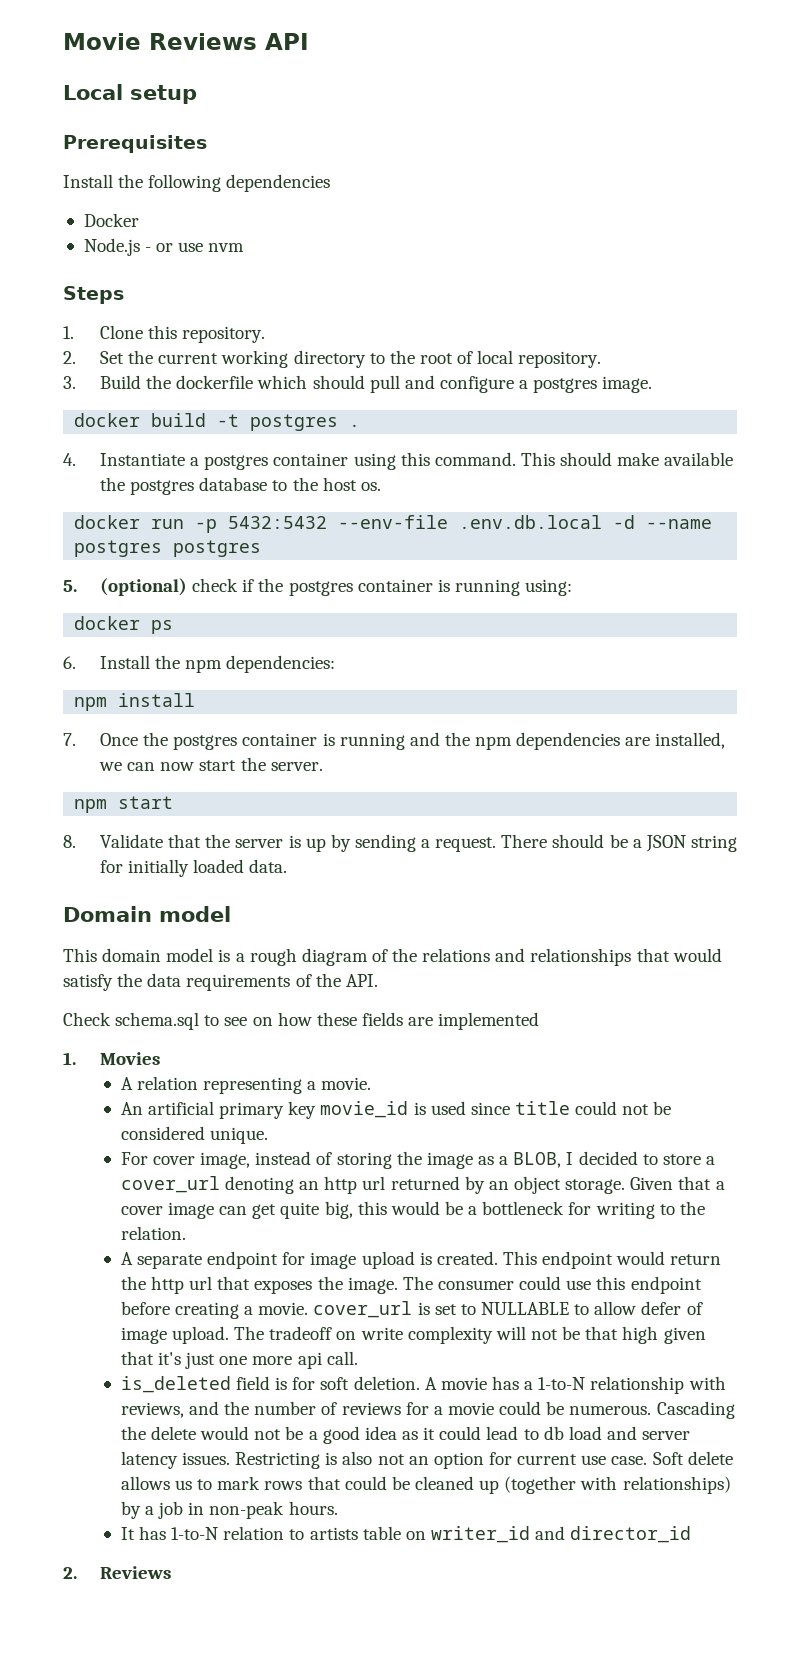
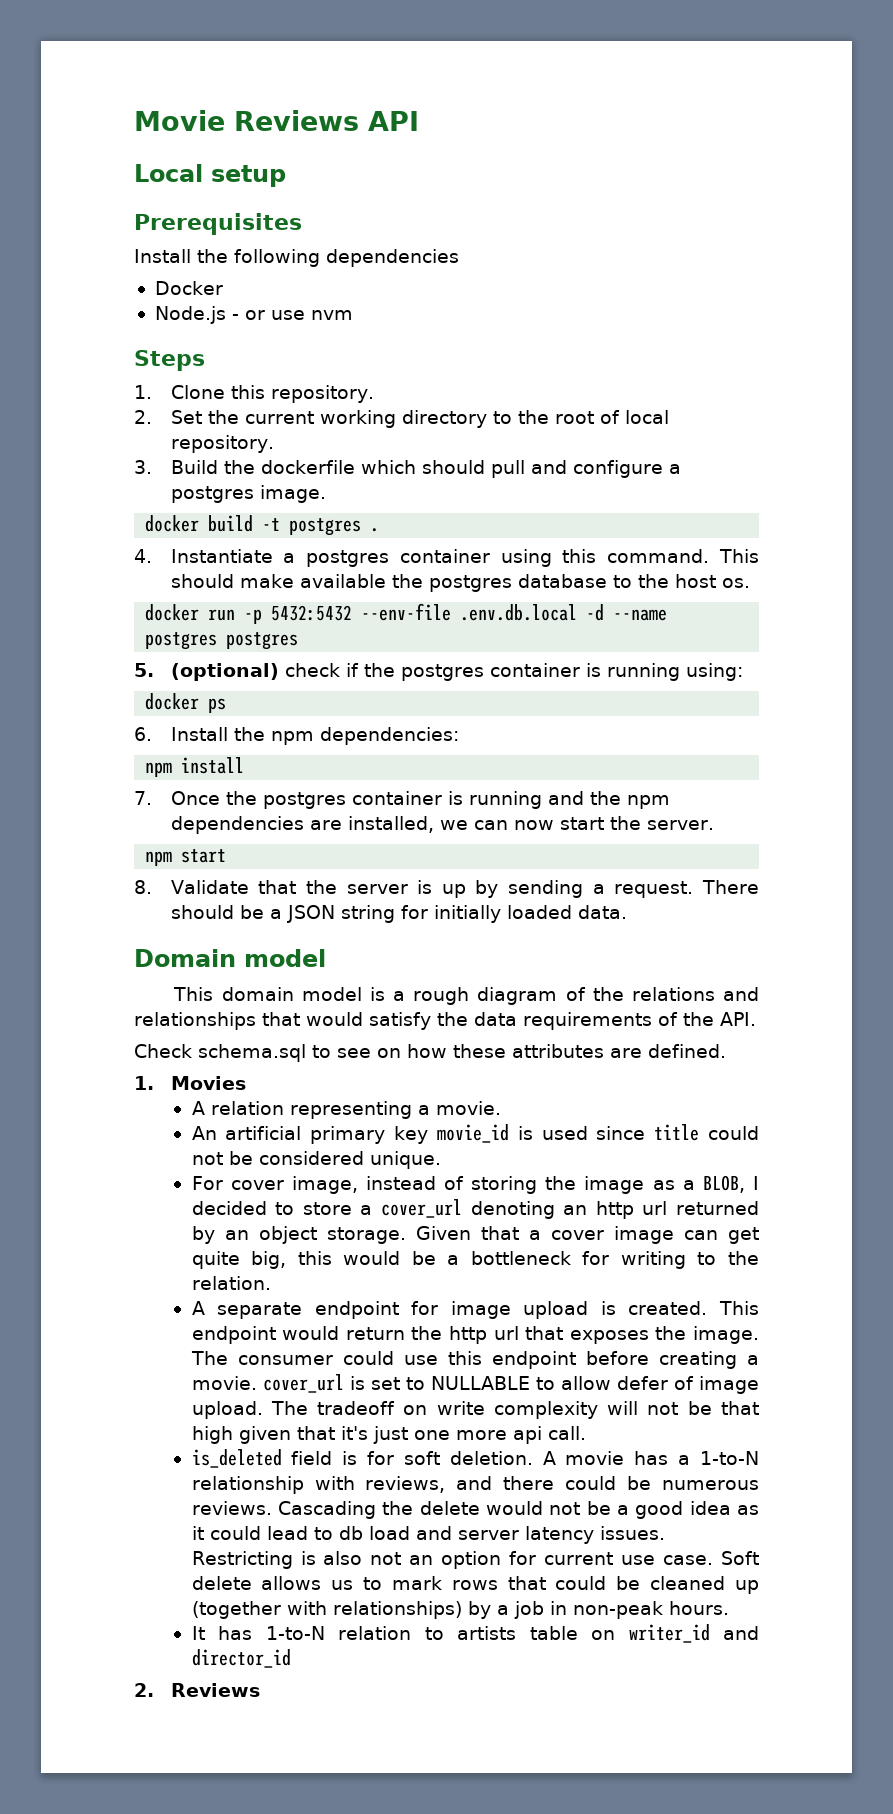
[361,1012,540,1030] fields are implemented -> [512,1044,726,1058] attributes are defined.
[224,1401,652,1415] the number of reviews for a movie could be numerous. -> [503,1476,759,1490] [191,1501,272,1515] there could be numerous reviews.

